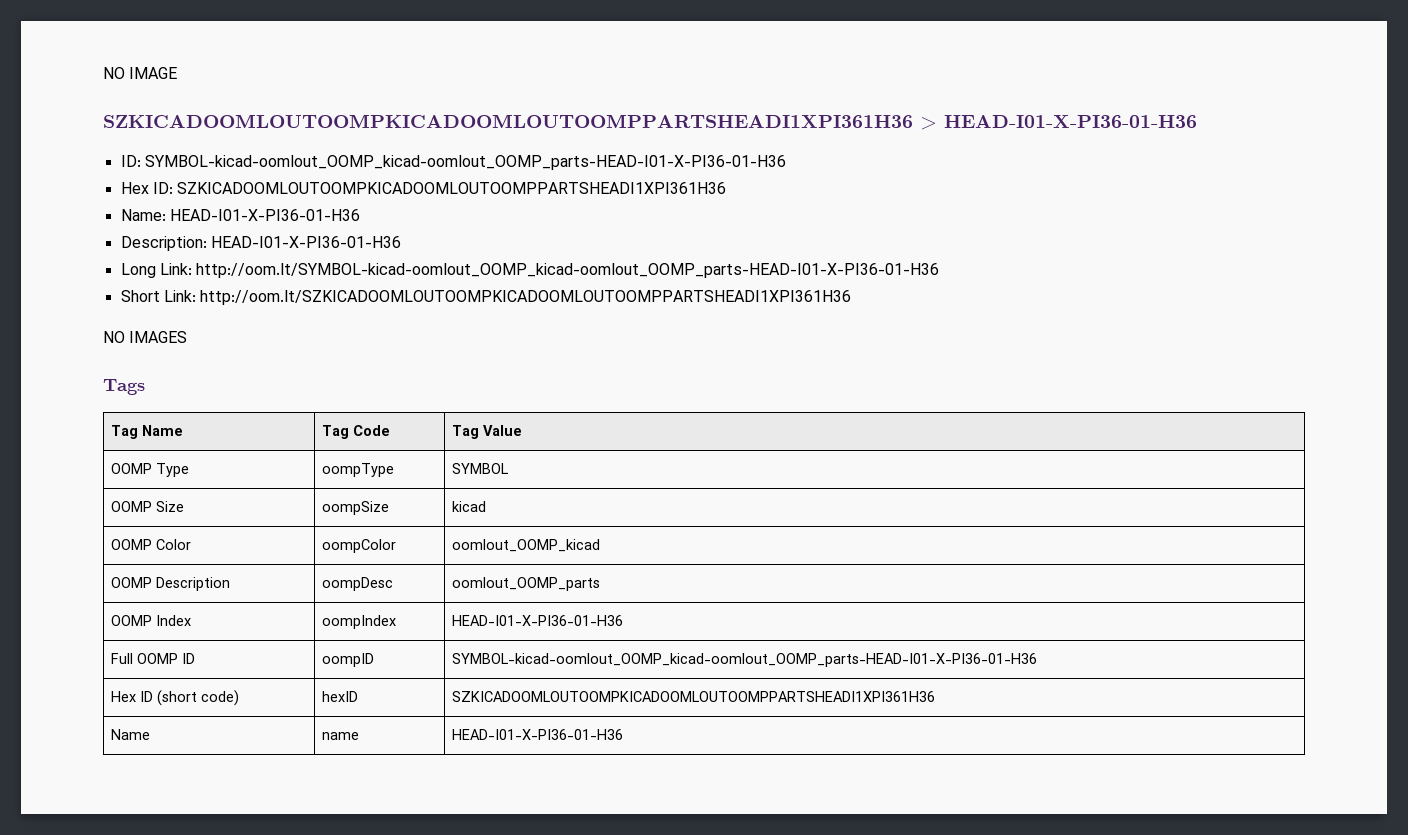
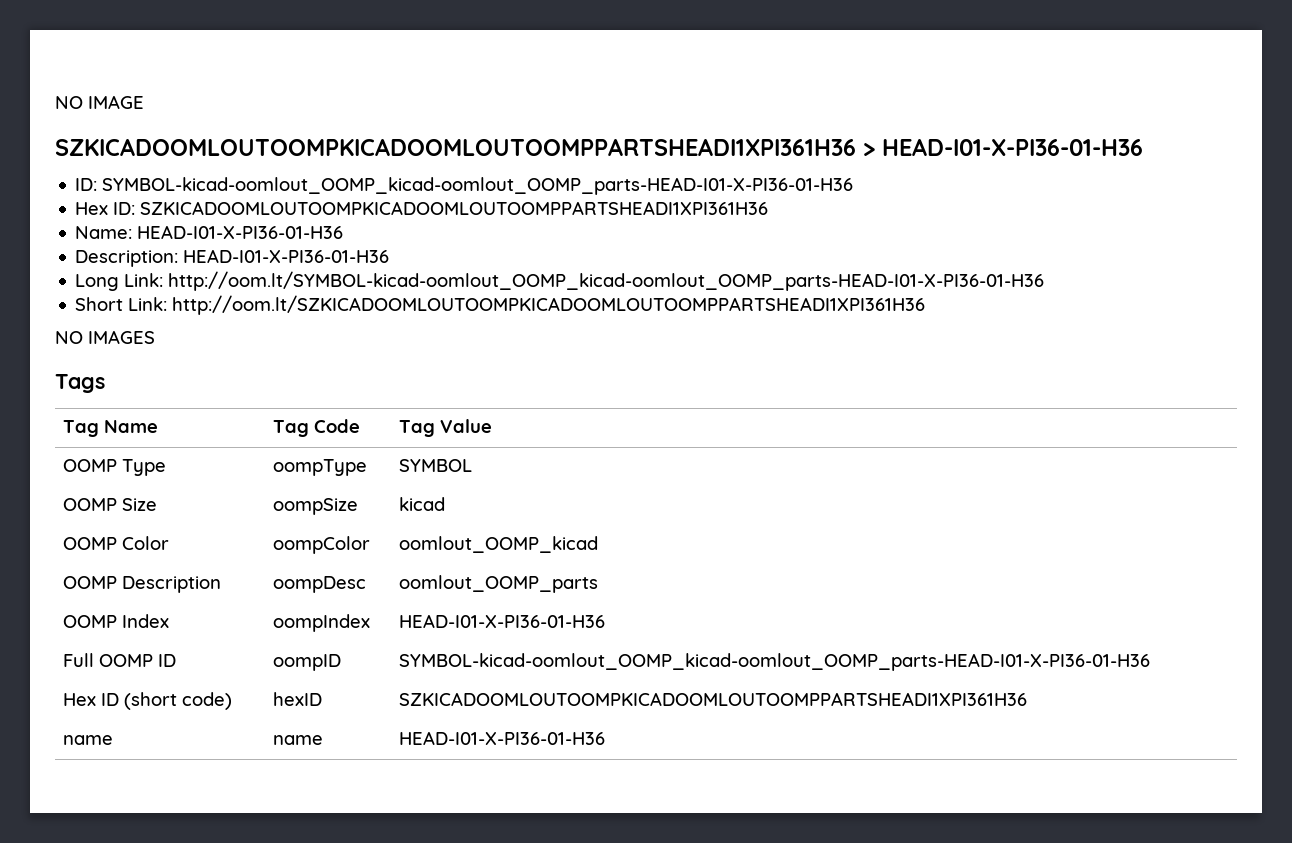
[110,729,150,740] Name -> [63,735,114,745] name

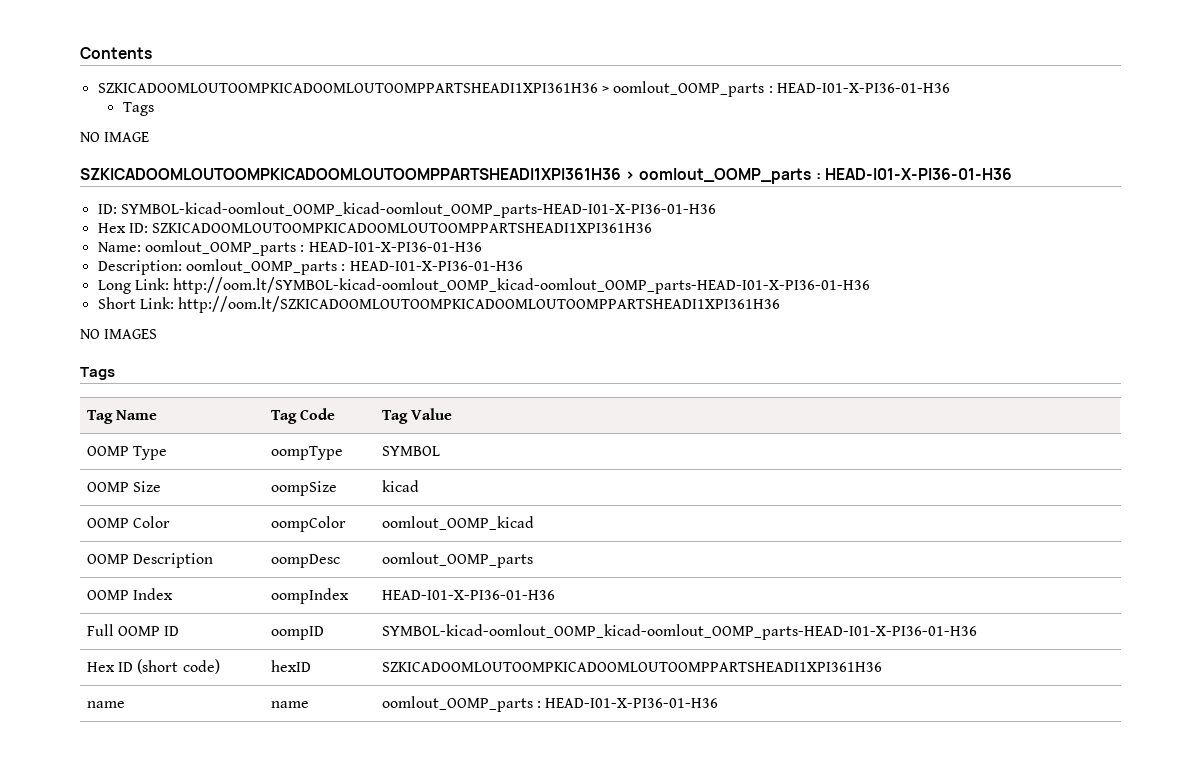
(55, 102) none -> [80,47,152,59] [97,81,950,97] [122,102,154,116] Contents // SZKICADOOMLOUTOOMPKICADOOMLOUTOOMPPARTSHEADI1XPI361H36 > oomlout_OOMP_parts : HEAD-I01-X-PI36-01-H36 // Tags //
(875, 149) none -> [639,168,821,184] oomlout_OOMP_parts :
(133, 232) none -> [144,240,305,256] oomlout_OOMP_parts :
(179, 258) none -> [185,259,346,275] oomlout_OOMP_parts :
(324, 740) none -> [381,696,541,712] oomlout_OOMP_parts :

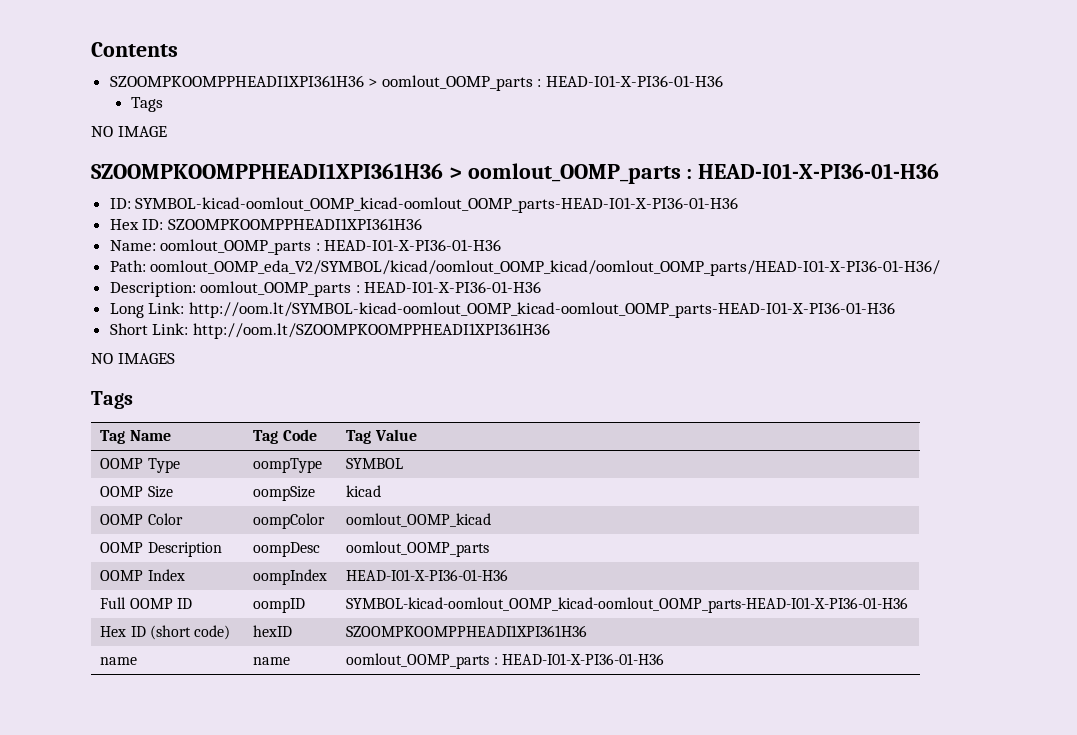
[97,83,598,93] SZKICADOOMLOUTOOMPKICADOOMLOUTOOMPPARTSHEADI1XPI361H36 -> [109,75,364,87] SZOOMPKOOMPPHEADI1XPI361H36
[80,168,621,180] SZKICADOOMLOUTOOMPKICADOOMLOUTOOMPPARTSHEADI1XPI361H36 -> [91,163,443,179] SZOOMPKOOMPPHEADI1XPI361H36
[152,223,653,233] SZKICADOOMLOUTOOMPKICADOOMLOUTOOMPPARTSHEADI1XPI361H36 -> [167,218,422,230] SZOOMPKOOMPPHEADI1XPI361H36
(482, 247) none -> [109,260,941,276] // Path: oomlout_OOMP_eda_V2/SYMBOL/kicad/oomlout_OOMP_kicad/oomlout_OOMP_parts/HEAD-I01-X-PI36-01-H36/
[178,296,781,313] http://oom.lt/SZKICADOOMLOUTOOMPKICADOOMLOUTOOMPPARTSHEADI1XPI361H36 -> [192,323,550,339] http://oom.lt/SZOOMPKOOMPPHEADI1XPI361H36
[381,662,882,672] SZKICADOOMLOUTOOMPKICADOOMLOUTOOMPPARTSHEADI1XPI361H36 -> [346,625,588,637] SZOOMPKOOMPPHEADI1XPI361H36

